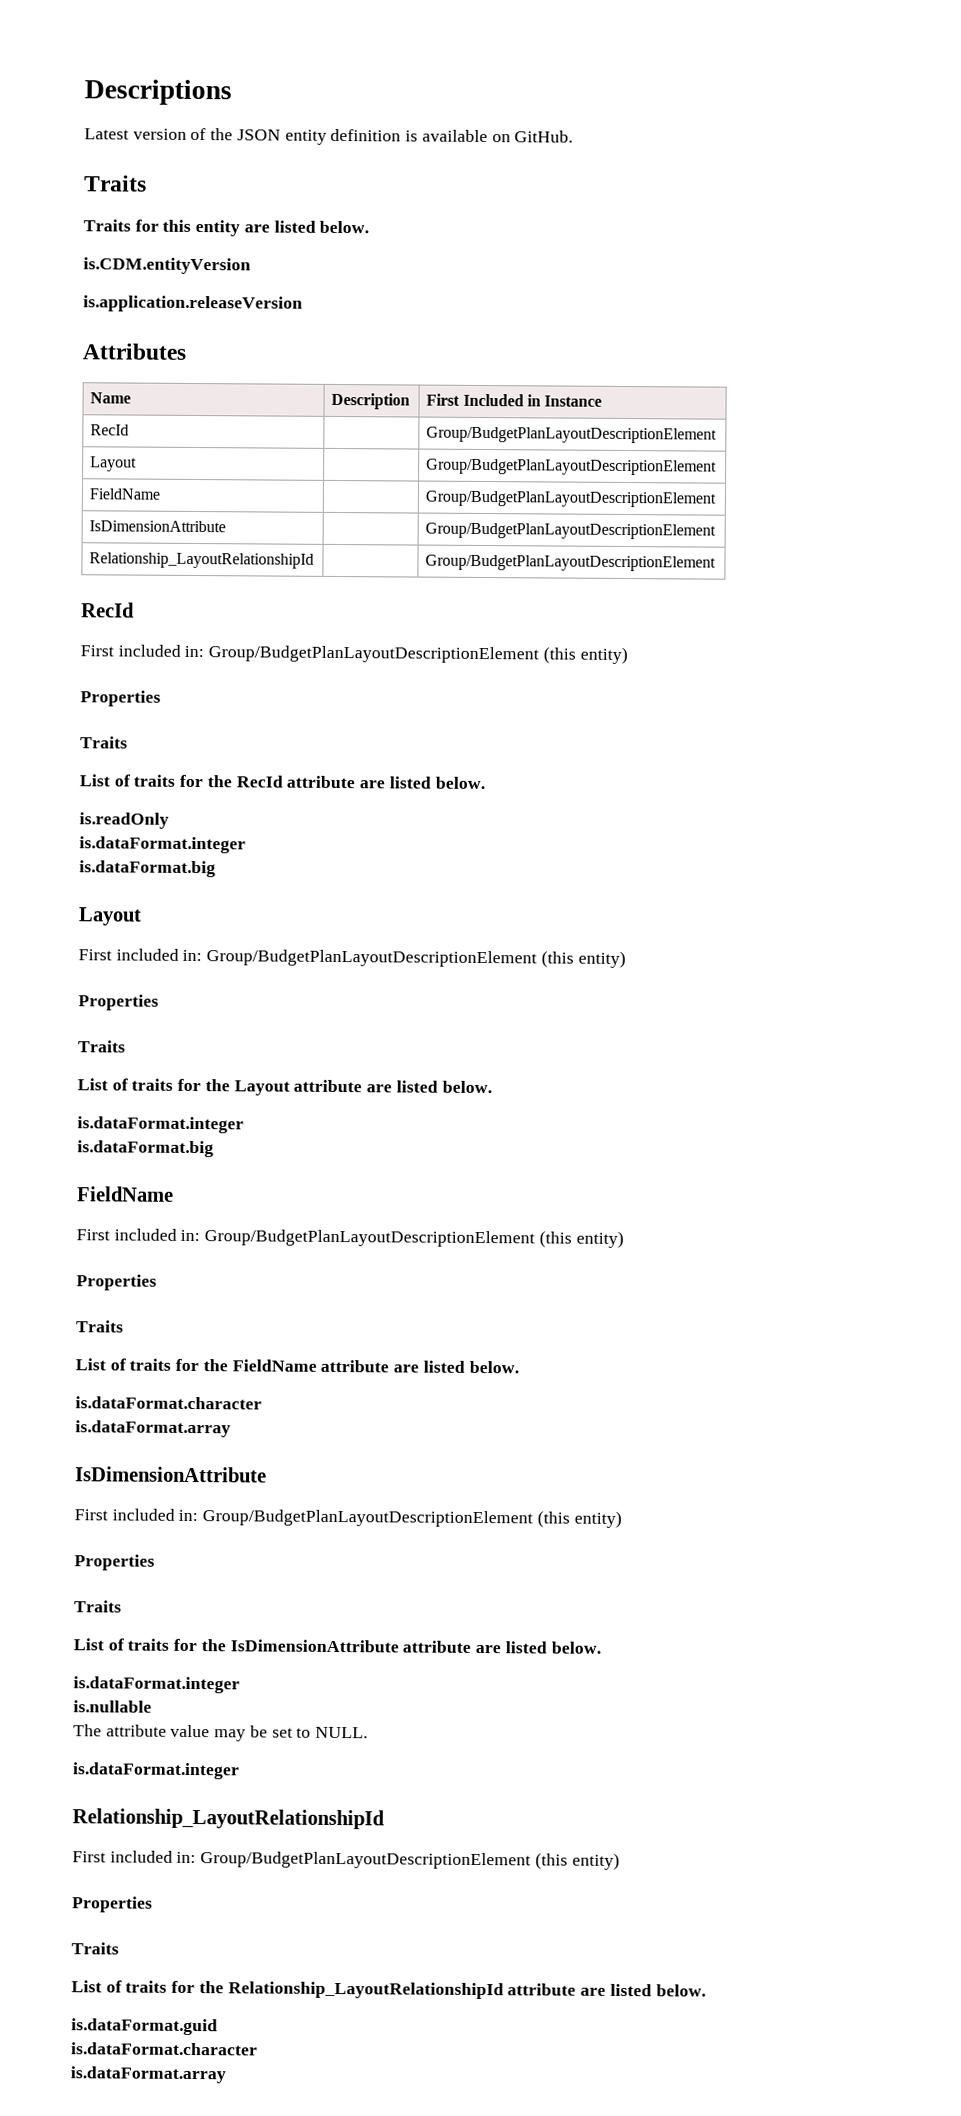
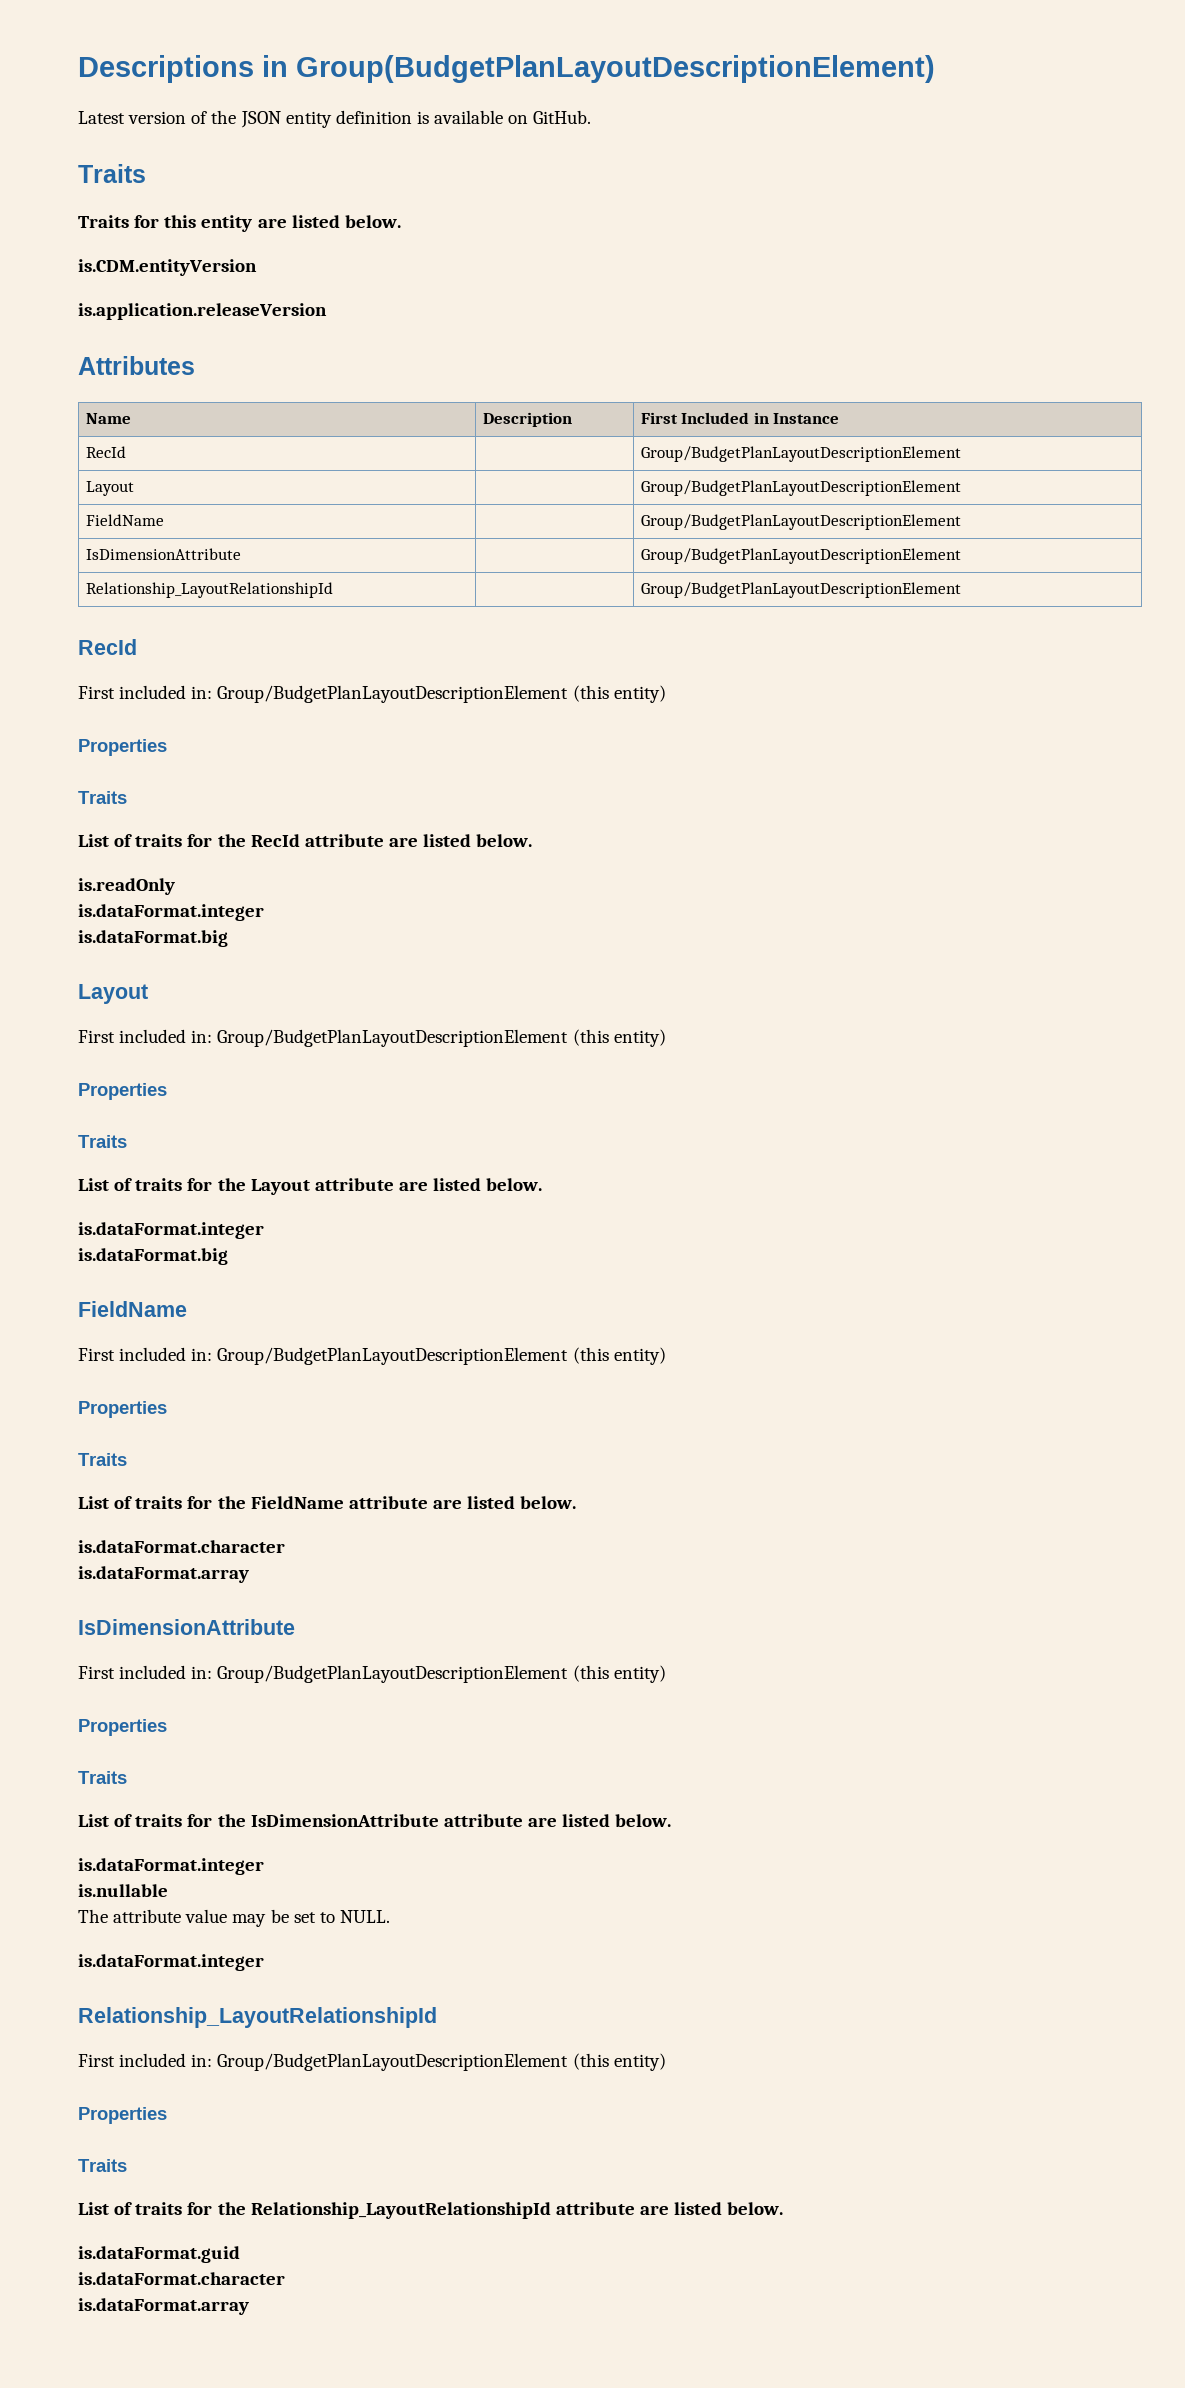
(232, 92) none -> [262,55,935,83] in Group(BudgetPlanLayoutDescriptionElement)

